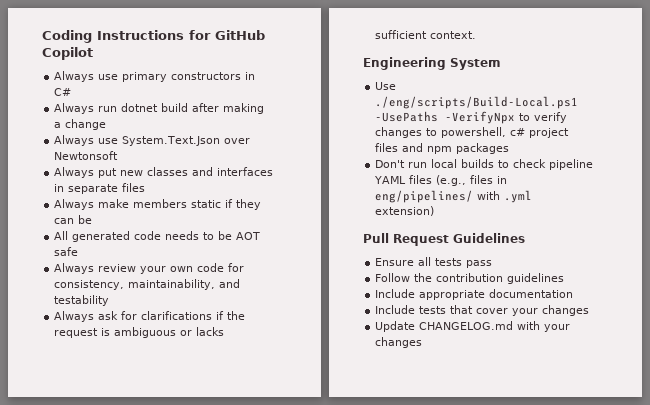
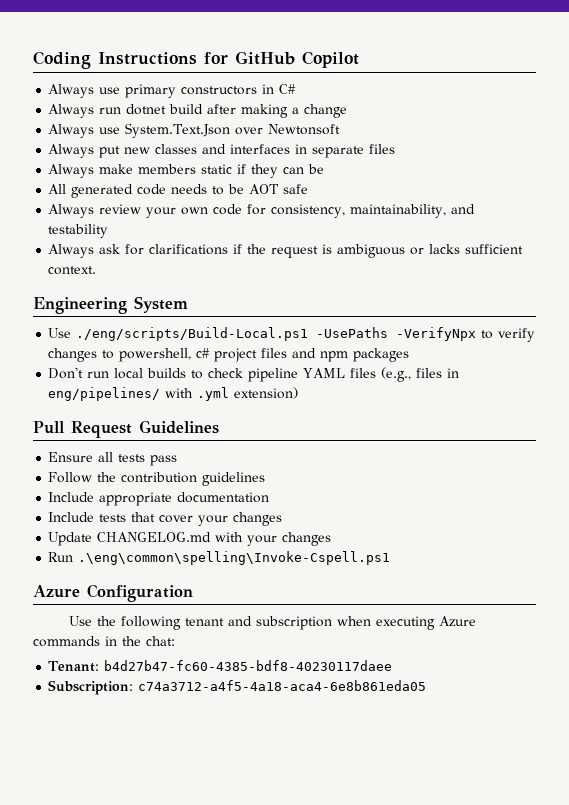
(423, 342) none -> [48,551,391,565] [33,584,193,602] [69,616,477,630] [33,636,175,647] [48,660,393,672] [48,680,427,695] // Run .\eng\common\spelling\Invoke-Cspell.ps1 // Azure Configuration // Use the following tenant and subscription when executing Azure commands in the chat: // Tenant: b4d27b47-fc60-4385-bdf8-40230117daee // Subscription: c74a3712-a4f5-4a18-aca4-6e8b861eda05

